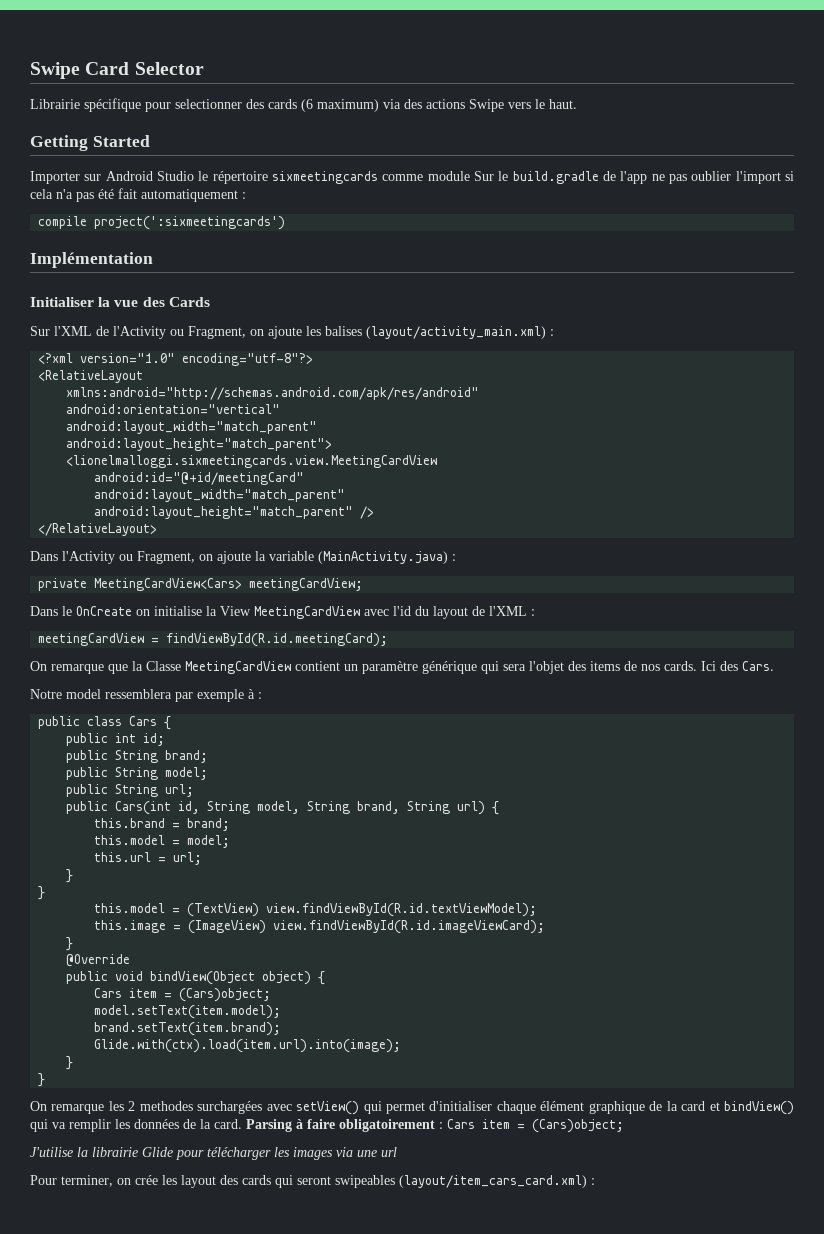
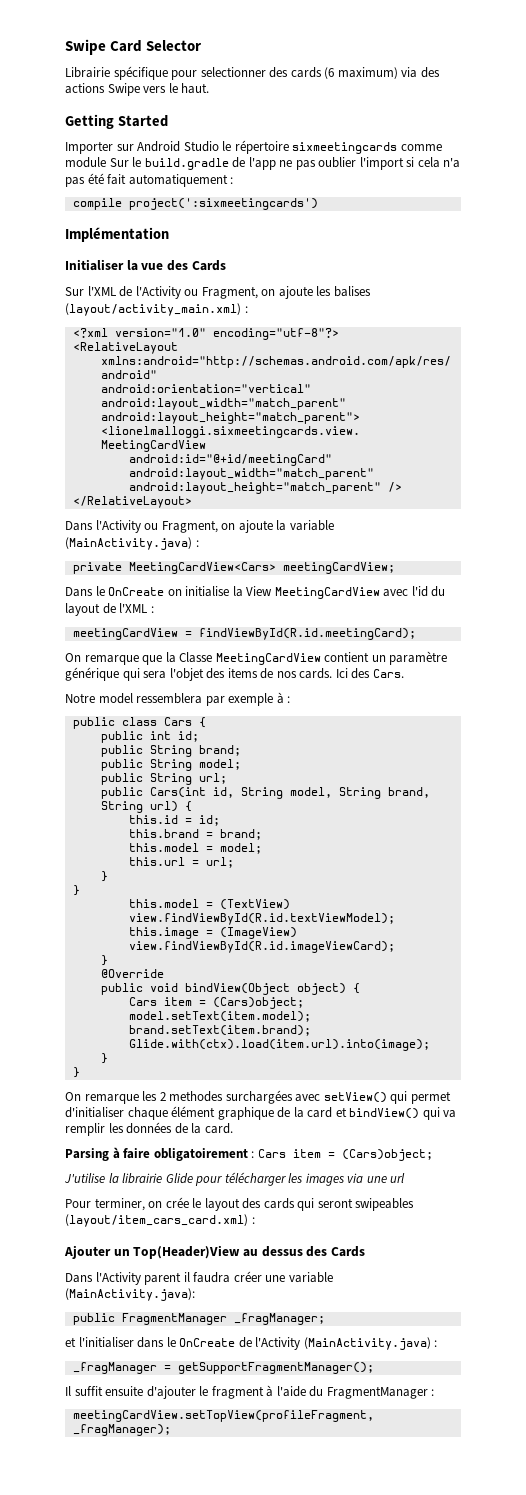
(500, 808) none -> [128,815,220,826] // this.id = id;
(242, 1124) none -> (233, 1128) //
[162,1175,177,1185] les -> [192,1198,202,1208] le
(595, 1181) none -> [64,1245,365,1259] [65,1271,333,1285] [65,1288,195,1301] [72,1313,325,1325] [65,1337,438,1350] [72,1362,374,1374] [65,1385,435,1399] [72,1410,374,1422] [72,1424,171,1436] // Ajouter un Top(Header)View au dessus des Cards // Dans l'Activity parent il faudra créer une variable (MainActivity.java): // public FragmentManager _fragManager; // et l'initialiser dans le OnCreate de l'Activity (MainActivity.java) : // _fragManager = getSupportFragmentManager(); // Il suffit ensuite d'ajouter le fragment à l'aide du FragmentManager : // meetingCardView.setTopView(profileFragment, _fragManager);

